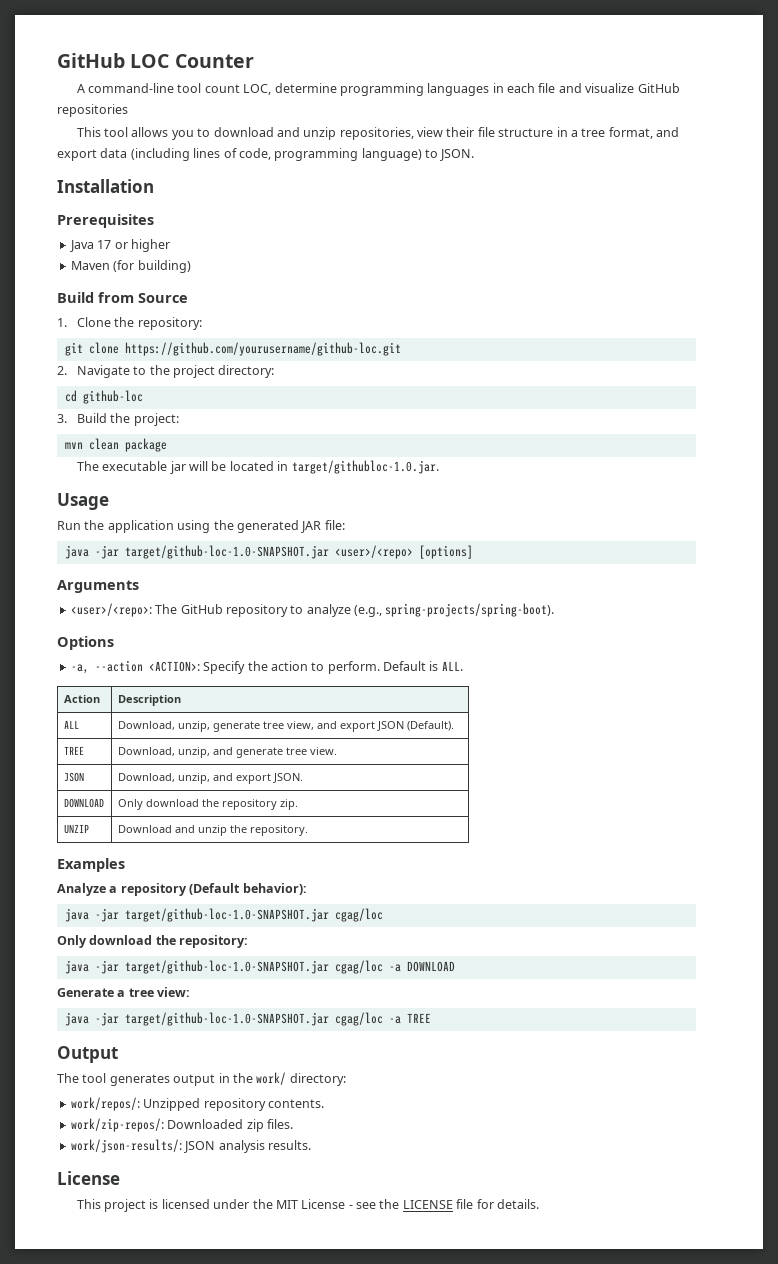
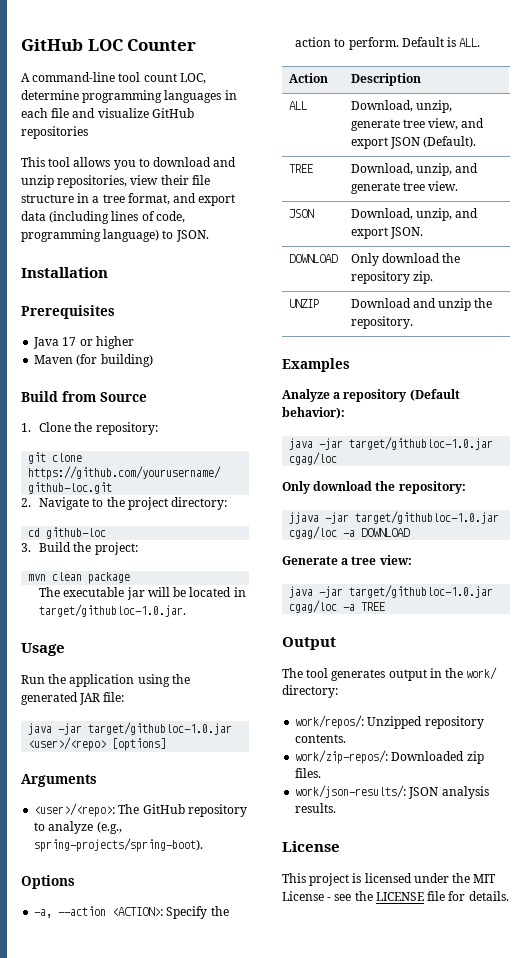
[124,545,329,559] target/github-loc-1.0-SNAPSHOT.jar -> [88,722,233,735] target/githubloc-1.0.jar
[124,908,329,922] target/github-loc-1.0-SNAPSHOT.jar -> [349,437,494,450] target/githubloc-1.0.jar
[64,960,329,974] java -jar target/github-loc-1.0-SNAPSHOT.jar -> [289,511,500,524] jjava -jar target/githubloc-1.0.jar
[124,1012,329,1026] target/github-loc-1.0-SNAPSHOT.jar -> [349,585,494,598] target/githubloc-1.0.jar

